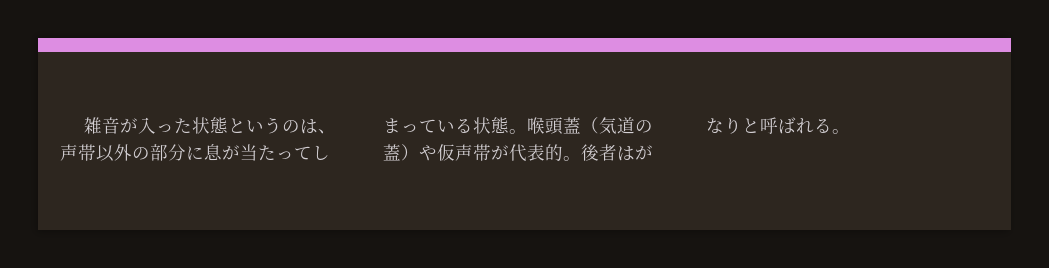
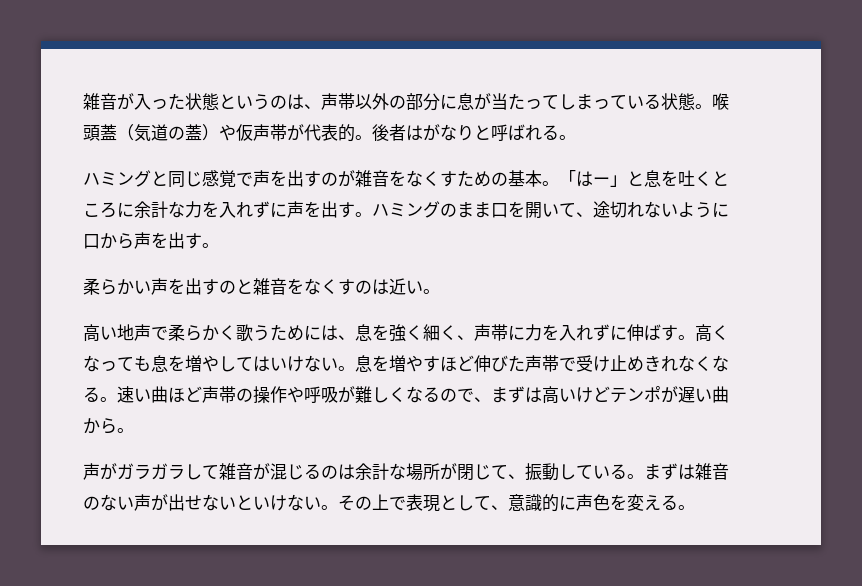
(850, 131) none -> [83,170,729,188] [83,201,729,219] [83,232,219,249] [83,278,440,295] [83,324,729,342] [83,355,729,372] [83,386,729,404] [83,418,134,434] [83,463,729,481] [83,494,695,512] // ハミングと同じ感覚で声を出すのが雑音をなくすための基本。「はー」と息を吐くところに余計な力を入れずに声を出す。ハミングのまま口を開いて、途切れないように口から声を出す。 // 柔らかい声を出すのと雑音をなくすのは近い。 // 高い地声で柔らかく歌うためには、息を強く細く、声帯に力を入れずに伸ばす。高くなっても息を増やしてはいけない。息を増やすほど伸びた声帯で受け止めきれなくなる。速い曲ほど声帯の操作や呼吸が難しくなるので、まずは高いけどテンポが遅い曲から。 // 声がガラガラして雑音が混じるのは余計な場所が閉じて、振動している。まずは雑音のない声が出せないといけない。その上で表現として、意識的に声色を変える。

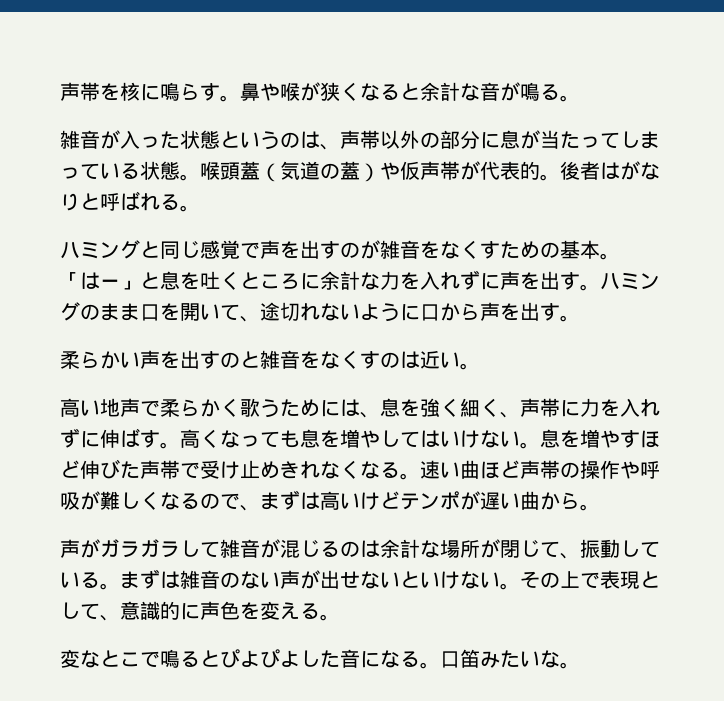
(83, 101) none -> [60,82,580,102] 声帯を核に鳴らす。鼻や喉が狭くなると余計な音が鳴る。 //
(695, 507) none -> [60,649,580,669] // 変なとこで鳴るとぴよぴよした音になる。口笛みたいな。

